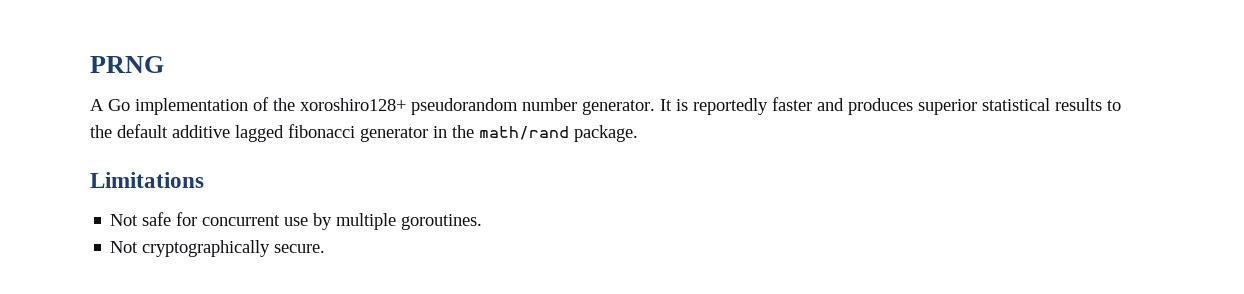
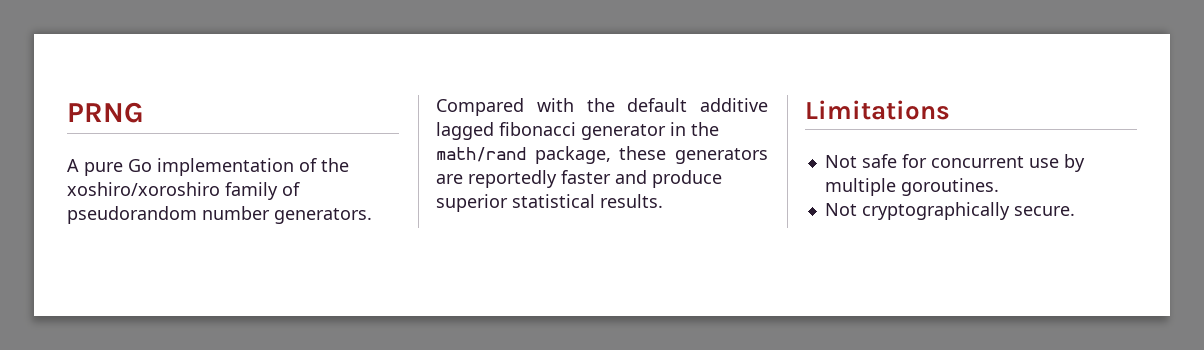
(104, 105) none -> [84,162,123,176] pure
[300,97,1121,115] xoroshiro128+ pseudorandom number generator. It is reportedly faster and produces superior statistical results to -> [67,182,300,200] [67,206,372,224] [436,98,574,116] xoshiro/xoroshiro family of pseudorandom number generators. Compared with
[574,125,638,142] package. -> [534,146,768,164] [436,170,722,188] [436,194,663,212] package, these generators are reportedly faster and produce superior statistical results.

